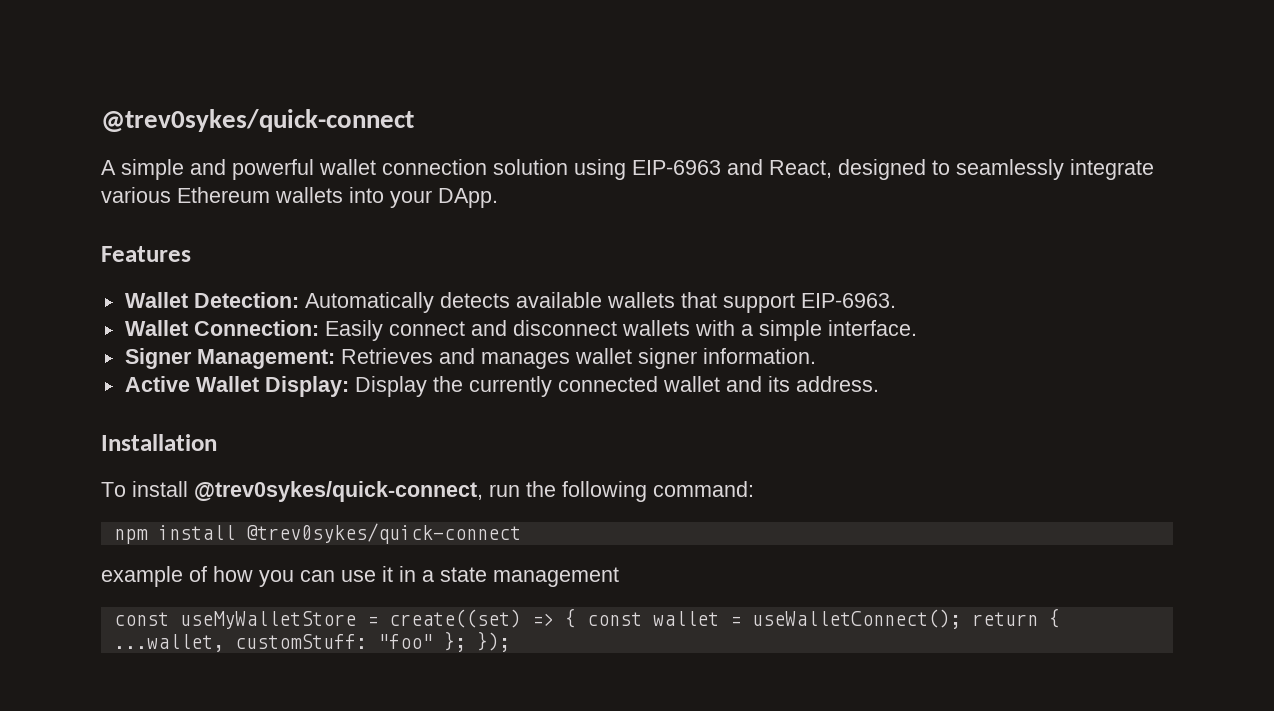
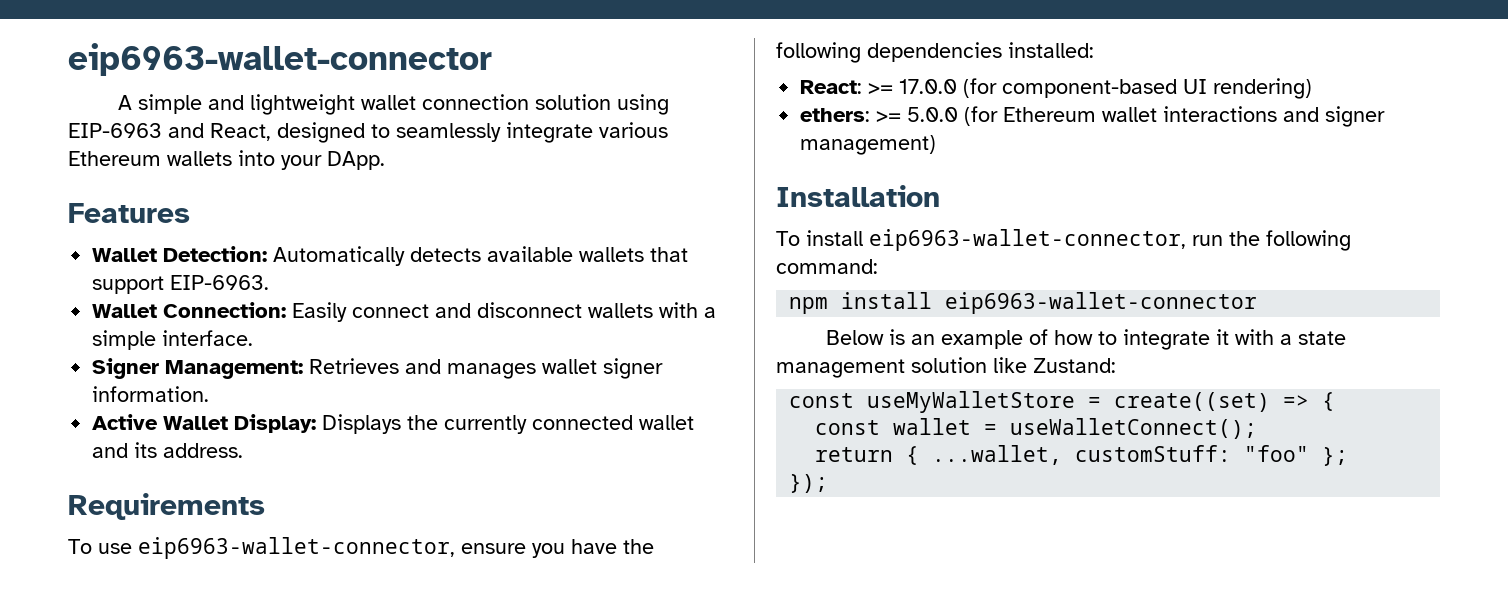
[101,109,414,132] @trev0sykes/quick-connect -> [68,43,492,76] eip6963-wallet-connector
[232,159,314,180] powerful -> [249,94,355,115] lightweight
[354,376,427,397] Display -> [322,414,402,434] Displays
(879, 384) none -> [68,493,265,520] [68,537,654,559] [776,42,1094,63] [800,78,1313,99] [800,106,1386,127] [800,135,937,155] // Requirements // To use eip6963-wallet-connector, ensure you have the following dependencies installed: // React: >= 17.0.0 (for component-based UI rendering) // ethers: >= 5.0.0 (for Ethereum wallet interactions and signer management)
[194,481,483,502] @trev0sykes/quick-connect, -> [869,229,1186,251] eip6963-wallet-connector,
[245,523,521,544] [101,566,416,587] @trev0sykes/quick-connect // example of how you can use it in -> [945,292,1258,314] [825,329,1274,350] eip6963-wallet-connector // Below is an example of how to integrate it with
(619, 577) none -> [911,357,1116,373] solution like Zustand:
(576, 618) none -> (1336, 401) //
(961, 619) none -> (1258, 428) //
(466, 641) none -> (1349, 456) //

